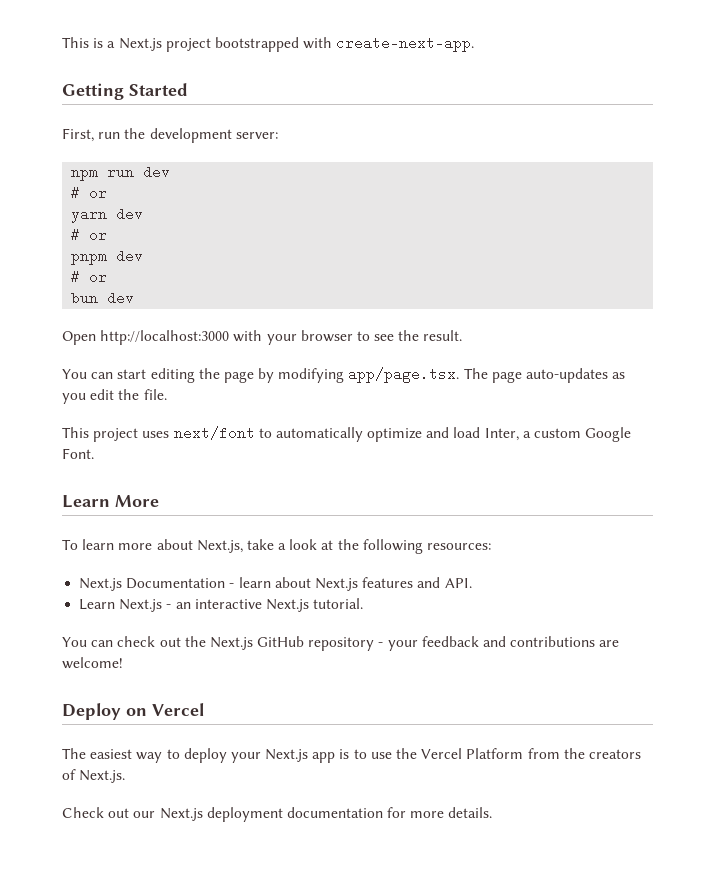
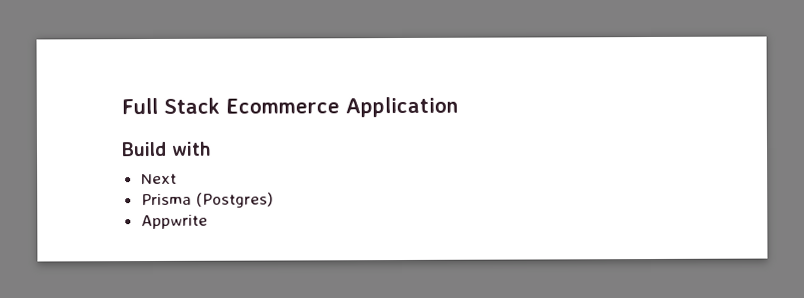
[62,36,475,52] [62,83,188,100] [62,128,278,143] [71,165,171,181] [71,186,108,200] [71,207,144,223] [71,228,108,242] [71,249,144,265] [71,270,108,284] [71,291,135,305] [62,330,463,345] [62,367,626,383] [62,389,167,404] [62,426,632,442] [62,448,94,459] [62,495,159,508] [62,539,492,554] [79,577,472,591] [79,598,364,612] [62,636,620,651] [62,657,123,669] [62,703,204,720] [62,748,641,763] [62,769,126,783] [62,807,493,822] This is a Next.js project bootstrapped with create-next-app. // Getting Started // First, run the development server: // npm run dev // # or // yarn dev // # or // pnpm dev // # or // bun dev // Open http://localhost:3000 with your browser to see the result. // You can start editing the page by modifying app/page.tsx. The page auto-updates as you edit the file. // This project uses next/font to automatically optimize and load Inter, a custom Google Font. // Learn More // To learn more about Next.js, take a look at the following resources: // Next.js Documentation - learn about Next.js features and API. // Learn Next.js - an interactive Next.js tutorial. // You can check out the Next.js GitHub repository - your feedback and contributions are welcome! // Deploy on Vercel // The easiest way to deploy your Next.js app is to use the Vercel Platform from the creators of Next.js. // Check out our Next.js deployment documentation for more details. -> [121,96,458,118] [121,141,212,157] [140,173,177,185] [140,192,274,208] [140,214,208,230] Full Stack Ecommerce Application // Build with // Next // Prisma (Postgres) // Appwrite

